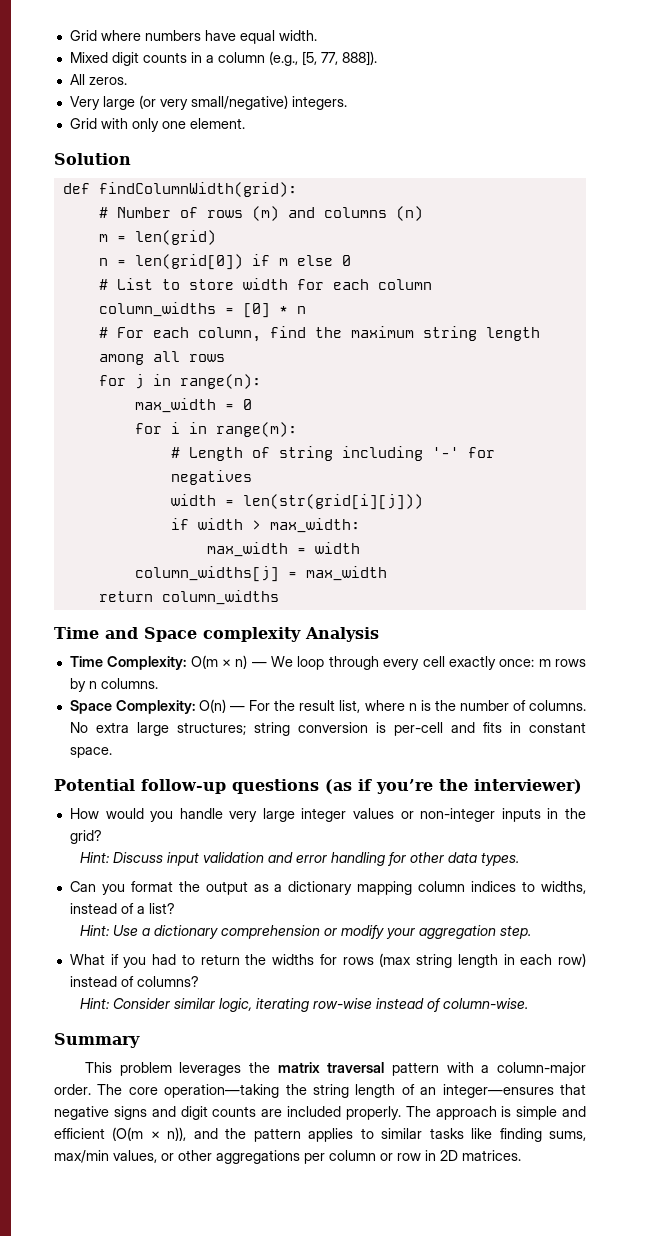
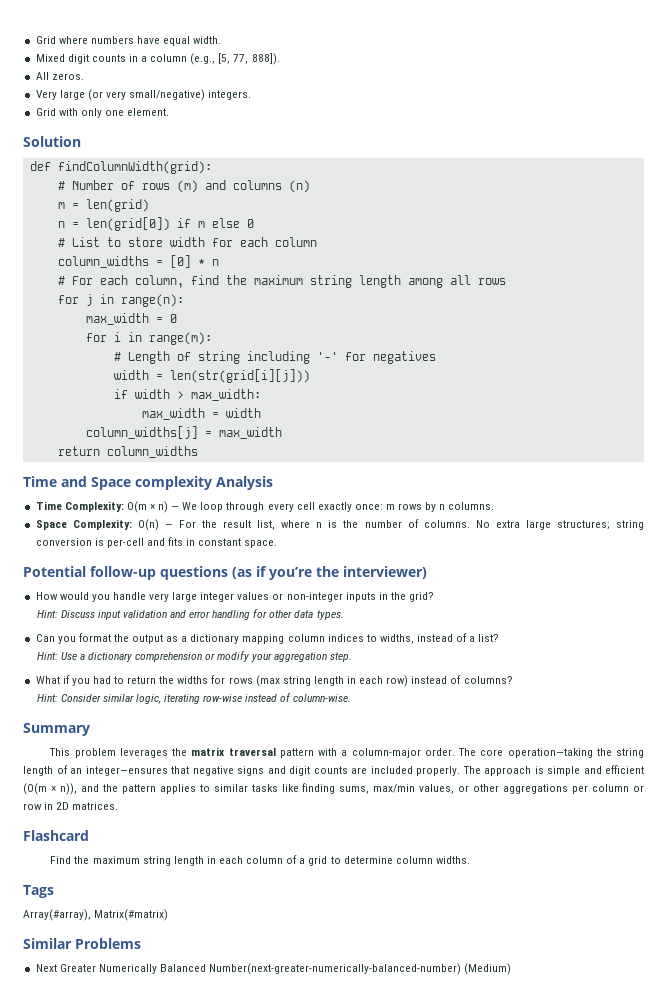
(521, 1155) none -> [23,830,89,841] [50,855,470,866] [23,885,54,898] [23,909,169,921] [23,938,141,949] [35,963,512,975] // Flashcard // Find the maximum string length in each column of a grid to determine column widths. // Tags // Array(#array), Matrix(#matrix) // Similar Problems // Next Greater Numerically Balanced Number(next-greater-numerically-balanced-number) (Medium)

